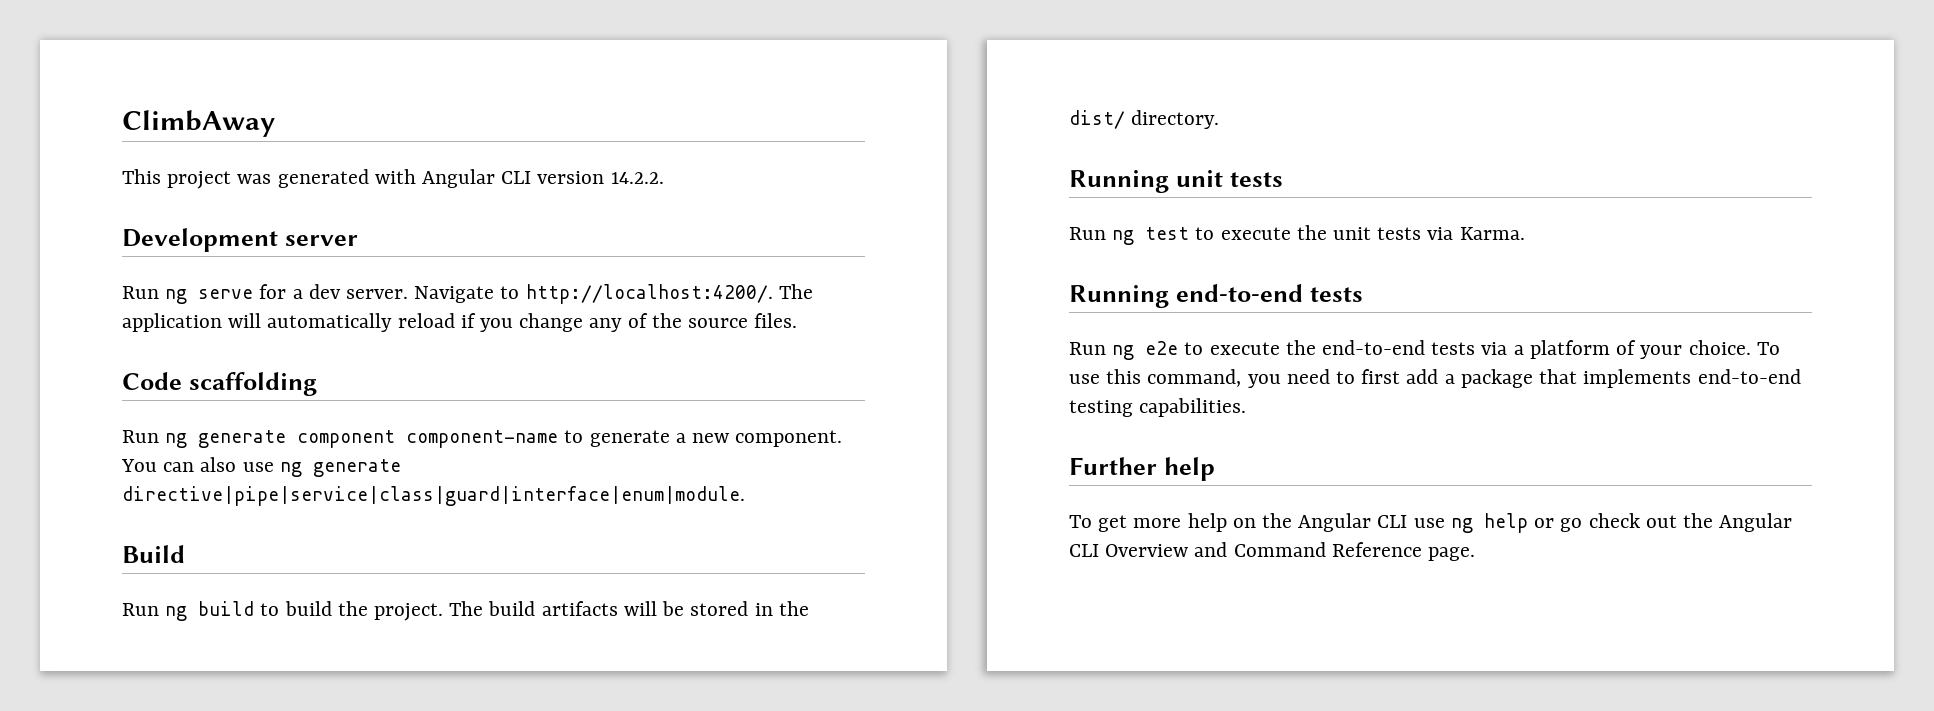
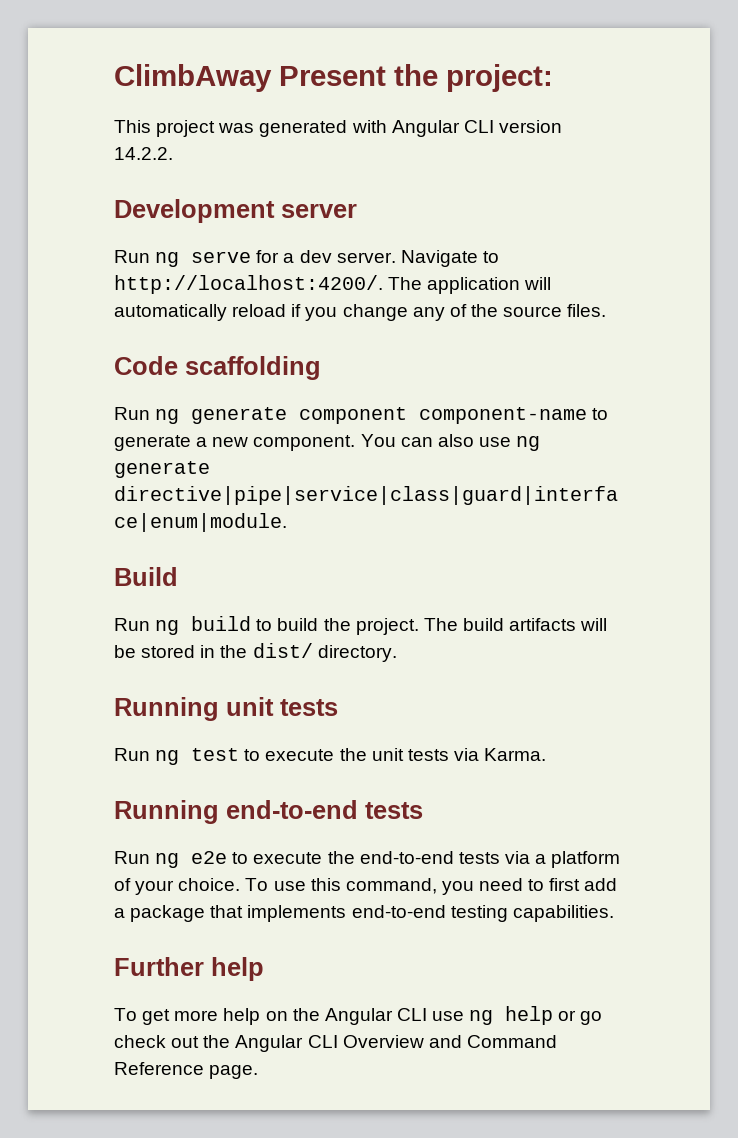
(275, 123) none -> [279,64,553,92] Present the project:

